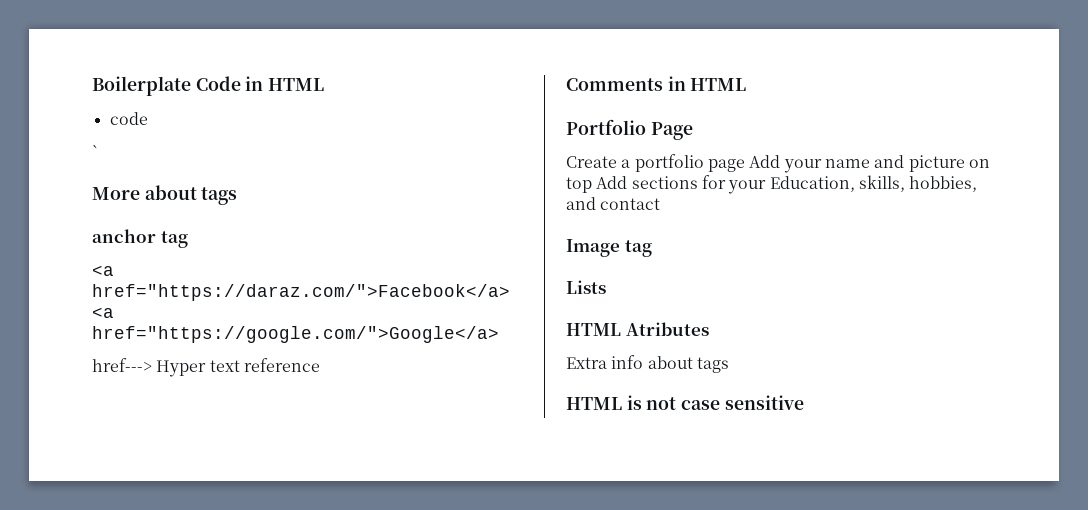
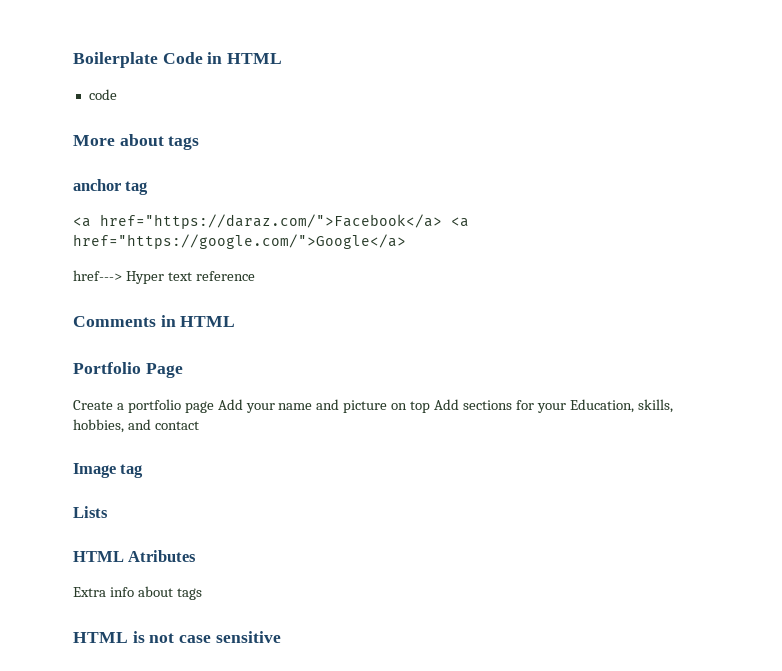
[92,145,99,158] // ` -> (117, 94) none

